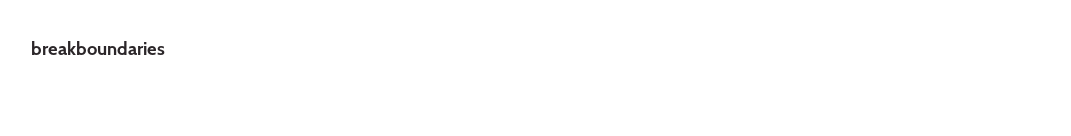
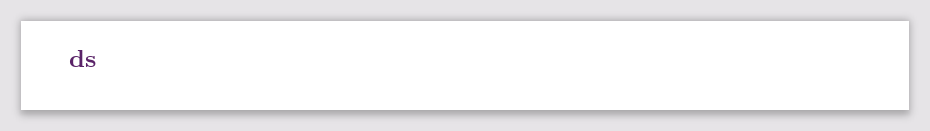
[31,41,165,55] breakboundaries -> [69,50,96,67] ds

